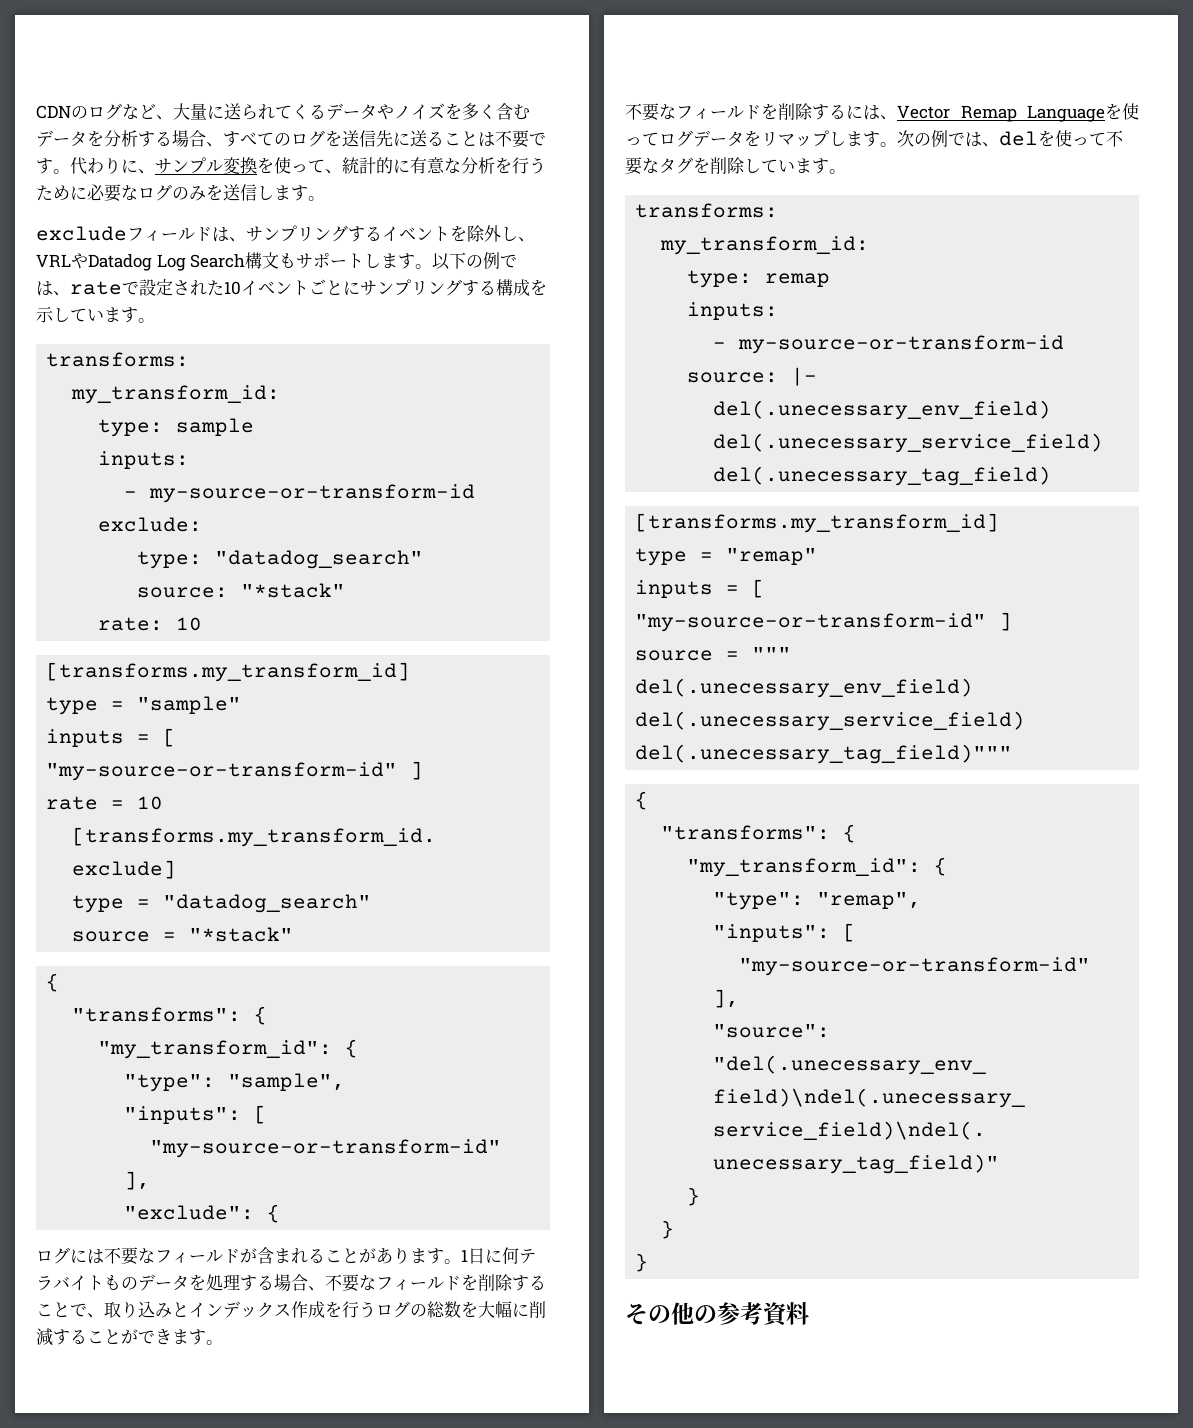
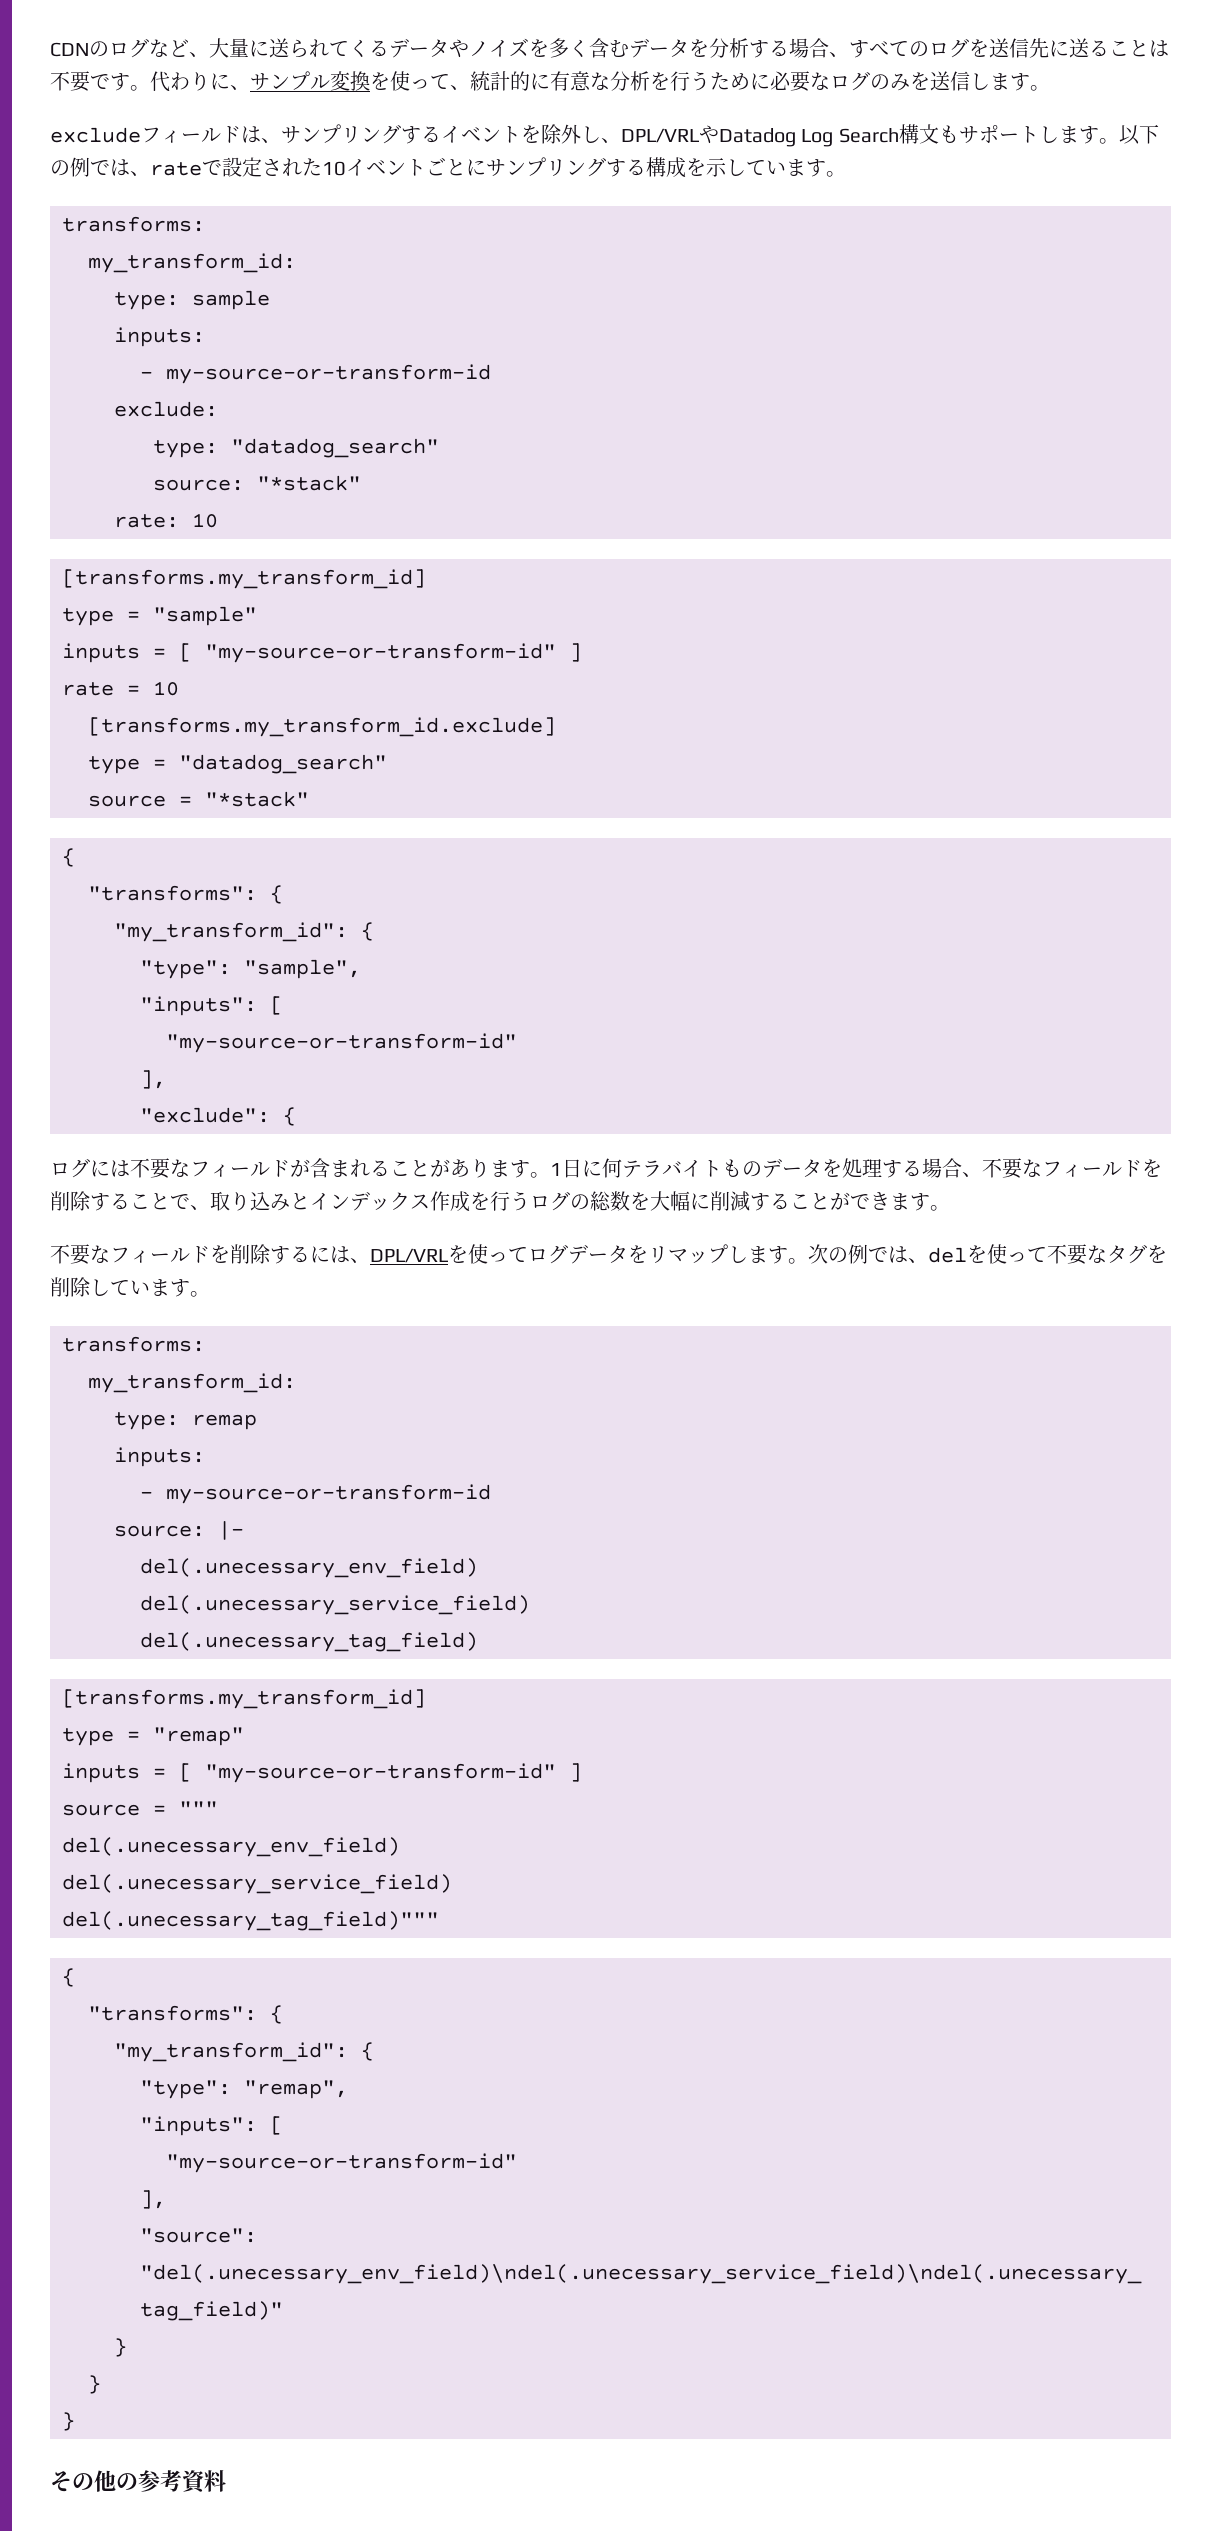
[36,254,71,267] VRL -> [621,128,699,143] DPL/VRL
[897,105,1105,122] Vector Remap Language -> [370,1248,448,1263] DPL/VRL

